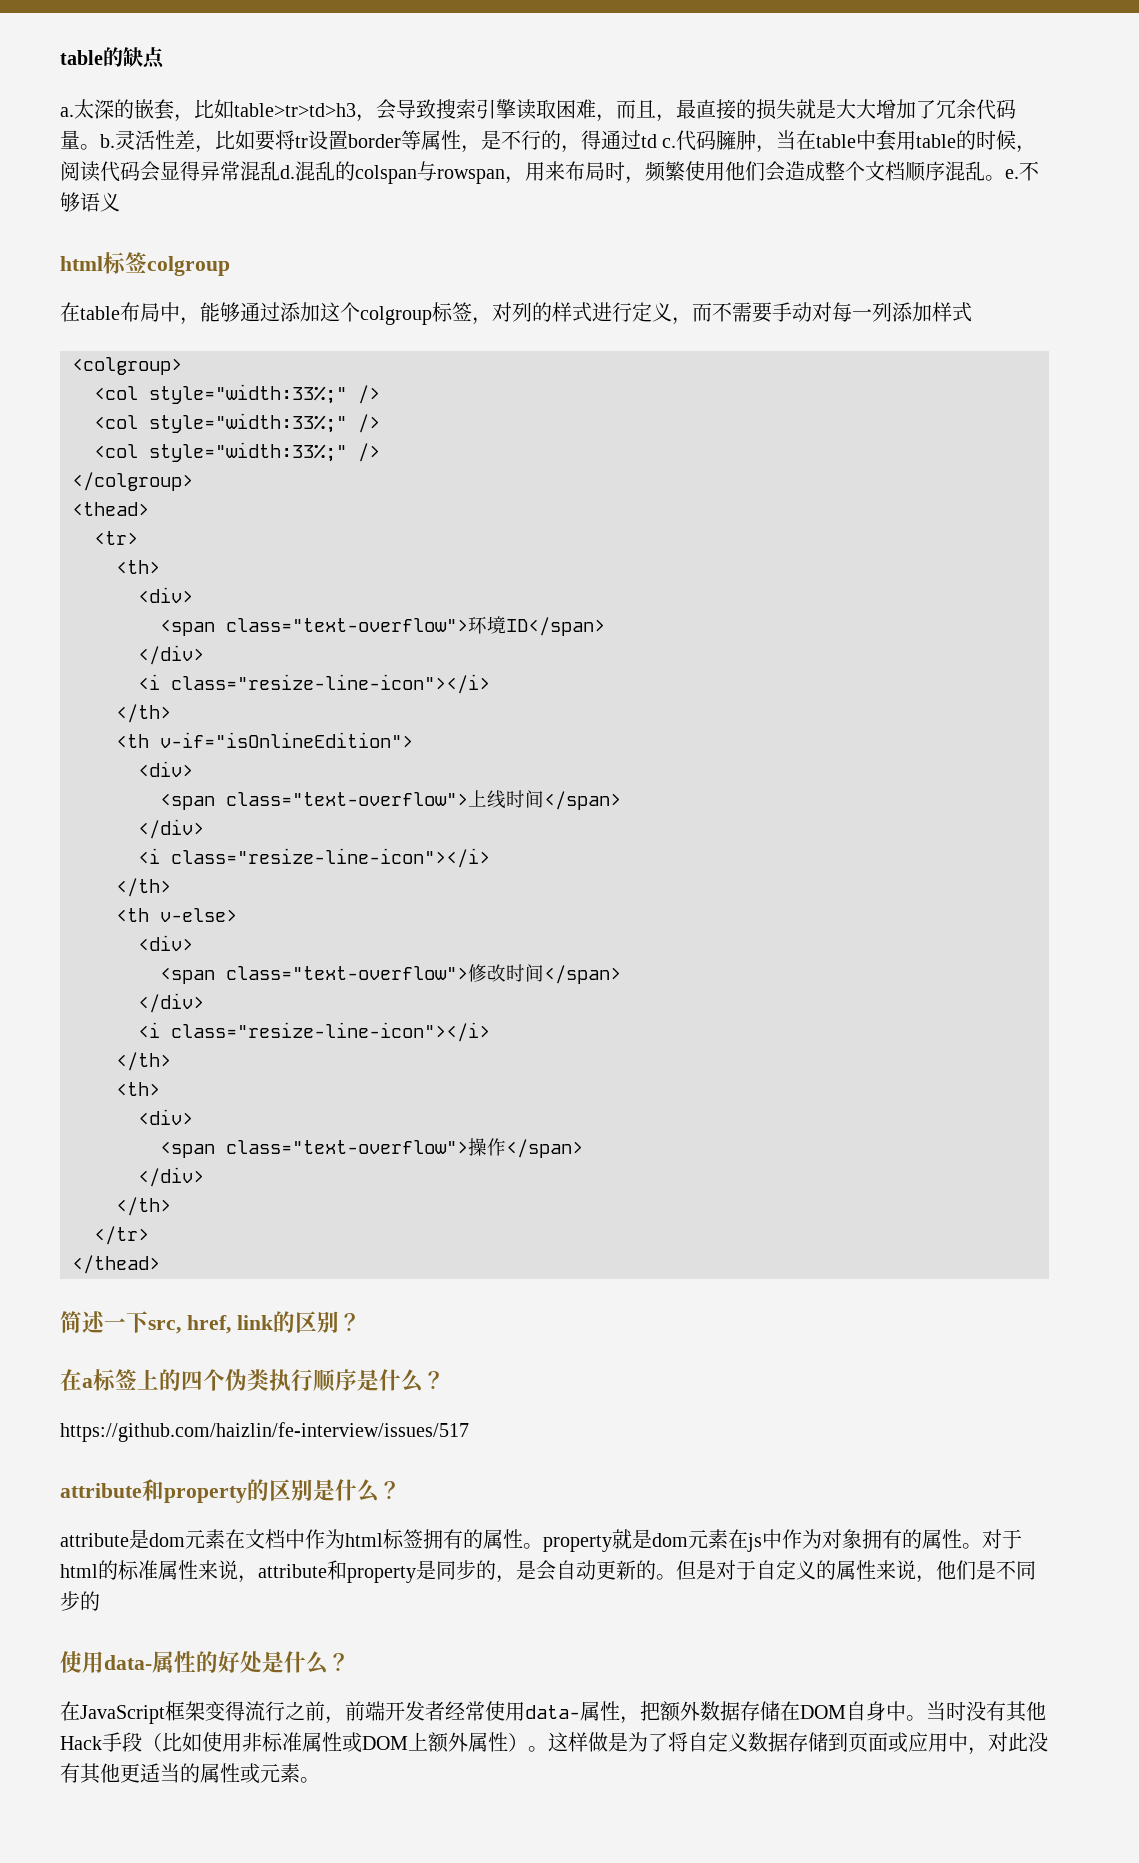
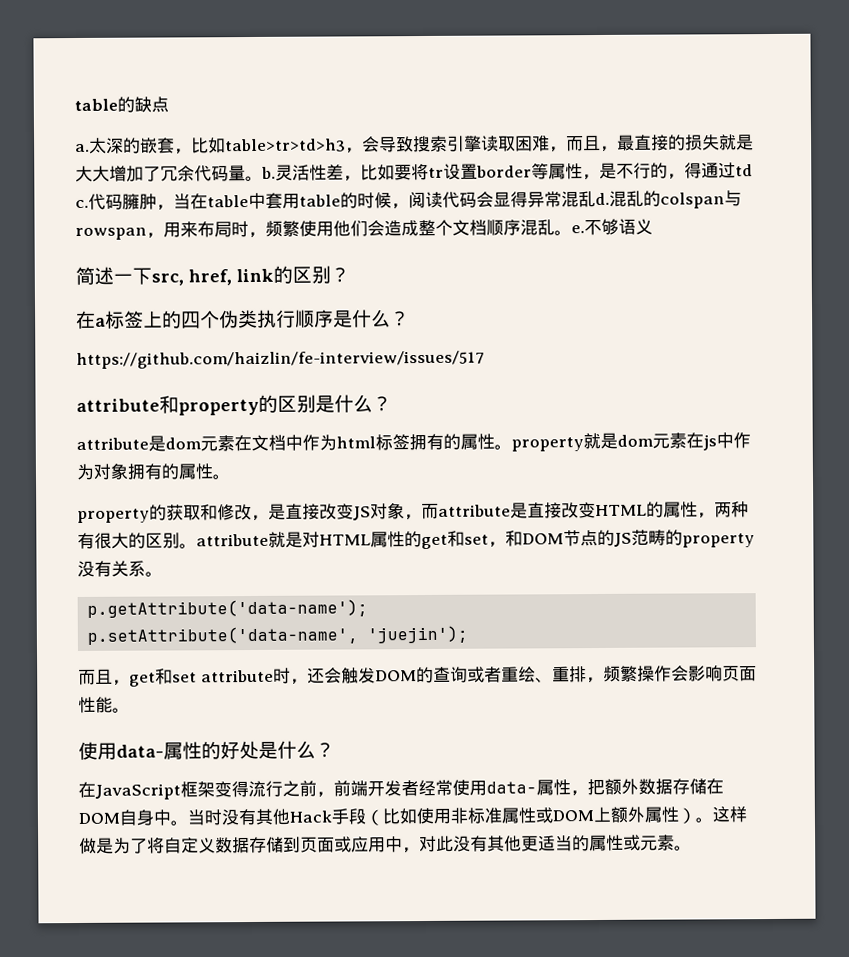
[60,252,230,276] [60,302,972,325] [72,357,182,375] [94,384,380,404] [94,413,380,433] [94,442,380,462] [72,472,193,491] [72,502,149,516] [94,531,138,545] [116,560,160,574] [138,587,193,603] [160,616,605,636] [138,645,204,665] [138,674,490,694] [116,704,171,723] [116,732,413,748] [138,761,193,777] [160,790,621,810] [138,819,204,839] [138,848,490,868] [116,878,171,897] [116,908,237,922] [138,935,193,951] [160,964,621,984] [138,993,204,1013] [138,1022,490,1042] [116,1052,171,1071] [116,1082,160,1096] [138,1109,193,1125] [160,1138,583,1158] [138,1167,204,1187] [116,1197,171,1216] [94,1226,149,1245] [72,1255,160,1274] // html标签colgroup // 在table布局中，能够通过添加这个colgroup标签，对列的样式进行定义，而不需要手动对每一列添加样式 // <colgroup> // <col style="width:33%;" /> // <col style="width:33%;" /> // <col style="width:33%;" /> // </colgroup> // <thead> // <tr> // <th> // <div> // <span class="text-overflow">环境ID</span> // </div> // <i class="resize-line-icon"></i> // </th> // <th v-if="isOnlineEdition"> // <div> // <span class="text-overflow">上线时间</span> // </div> // <i class="resize-line-icon"></i> // </th> // <th v-else> // <div> // <span class="text-overflow">修改时间</span> // </div> // <i class="resize-line-icon"></i> // </th> // <th> // <div> // <span class="text-overflow">操作</span> // </div> // </th> // </tr> // </thead> -> (653, 226) none
[982,1529,1022,1549] [60,1560,1036,1583] [60,1591,100,1611] 对于html的标准属性来说，attribute和property是同步的，是会自动更新的。但是对于自定义的属性来说，他们是不同步的 -> [77,501,749,524] [77,529,755,550] [77,560,163,577] [87,599,369,618] [87,625,469,645] [78,665,757,687] [78,696,130,713] // property的获取和修改，是直接改变JS对象，而attribute是直接改变HTML的属性，两种有很大的区别。attribute就是对HTML属性的get和set，和DOM节点的JS范畴的property没有关系。 // p.getAttribute('data-name'); // p.setAttribute('data-name', 'juejin'); // 而且，get和set attribute时，还会触发DOM的查询或者重绘、重排，频繁操作会影响页面性能。

